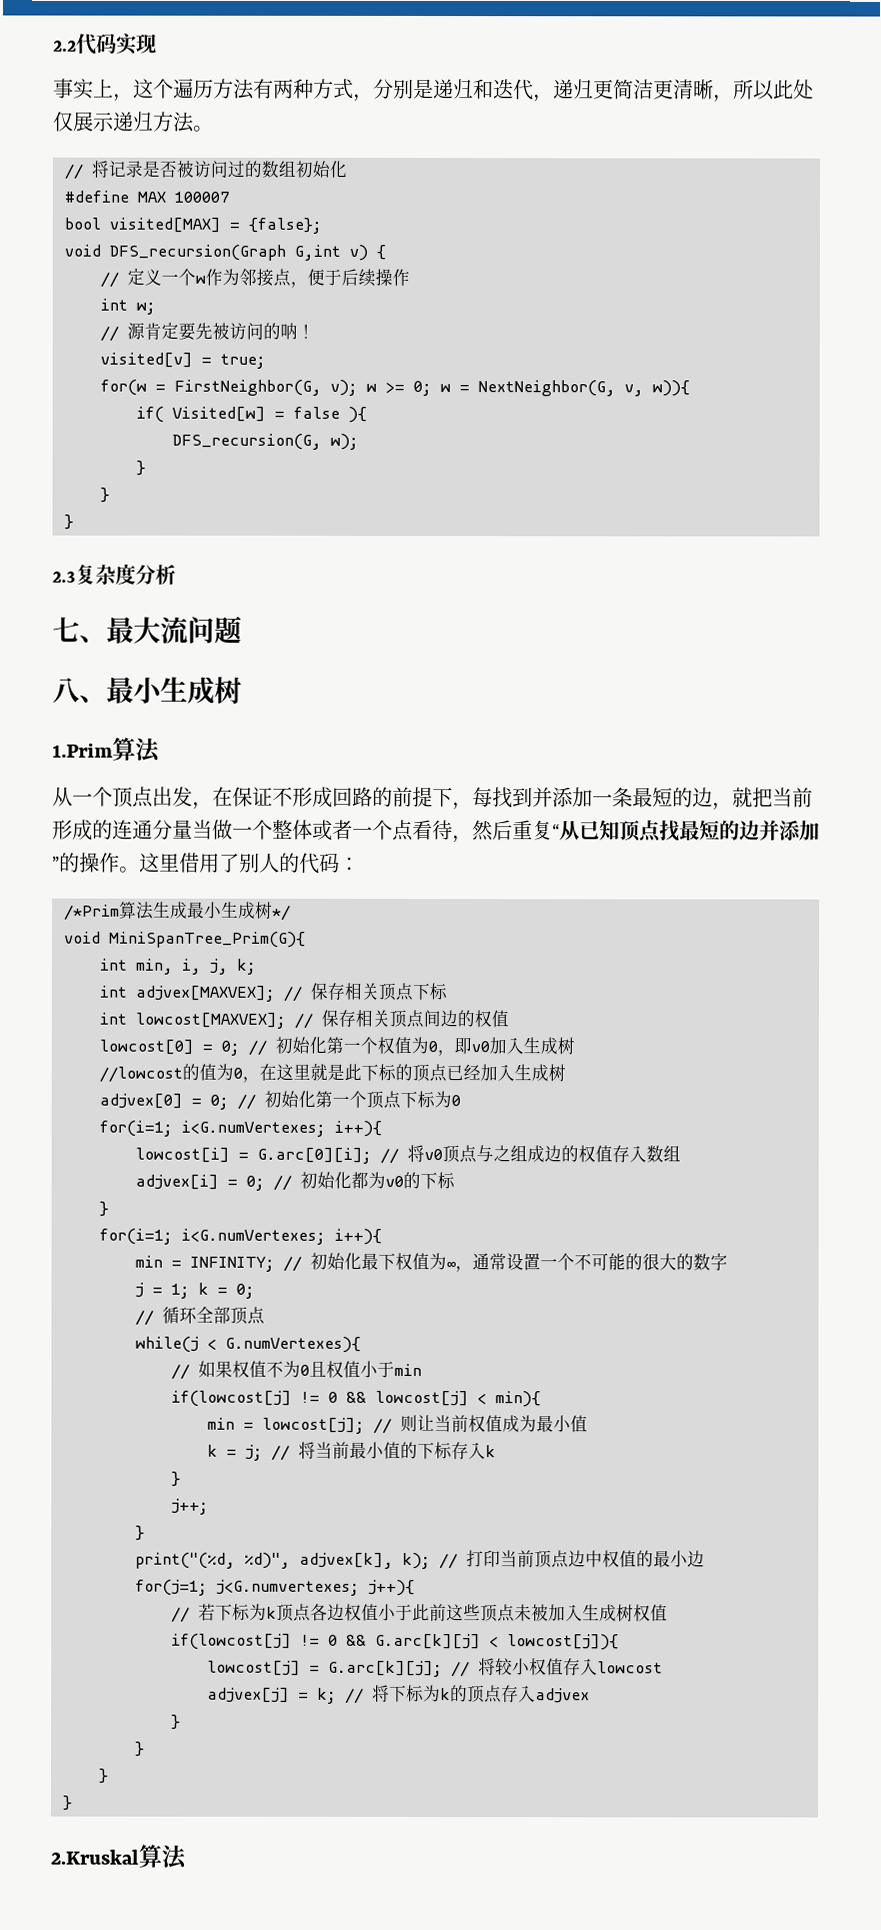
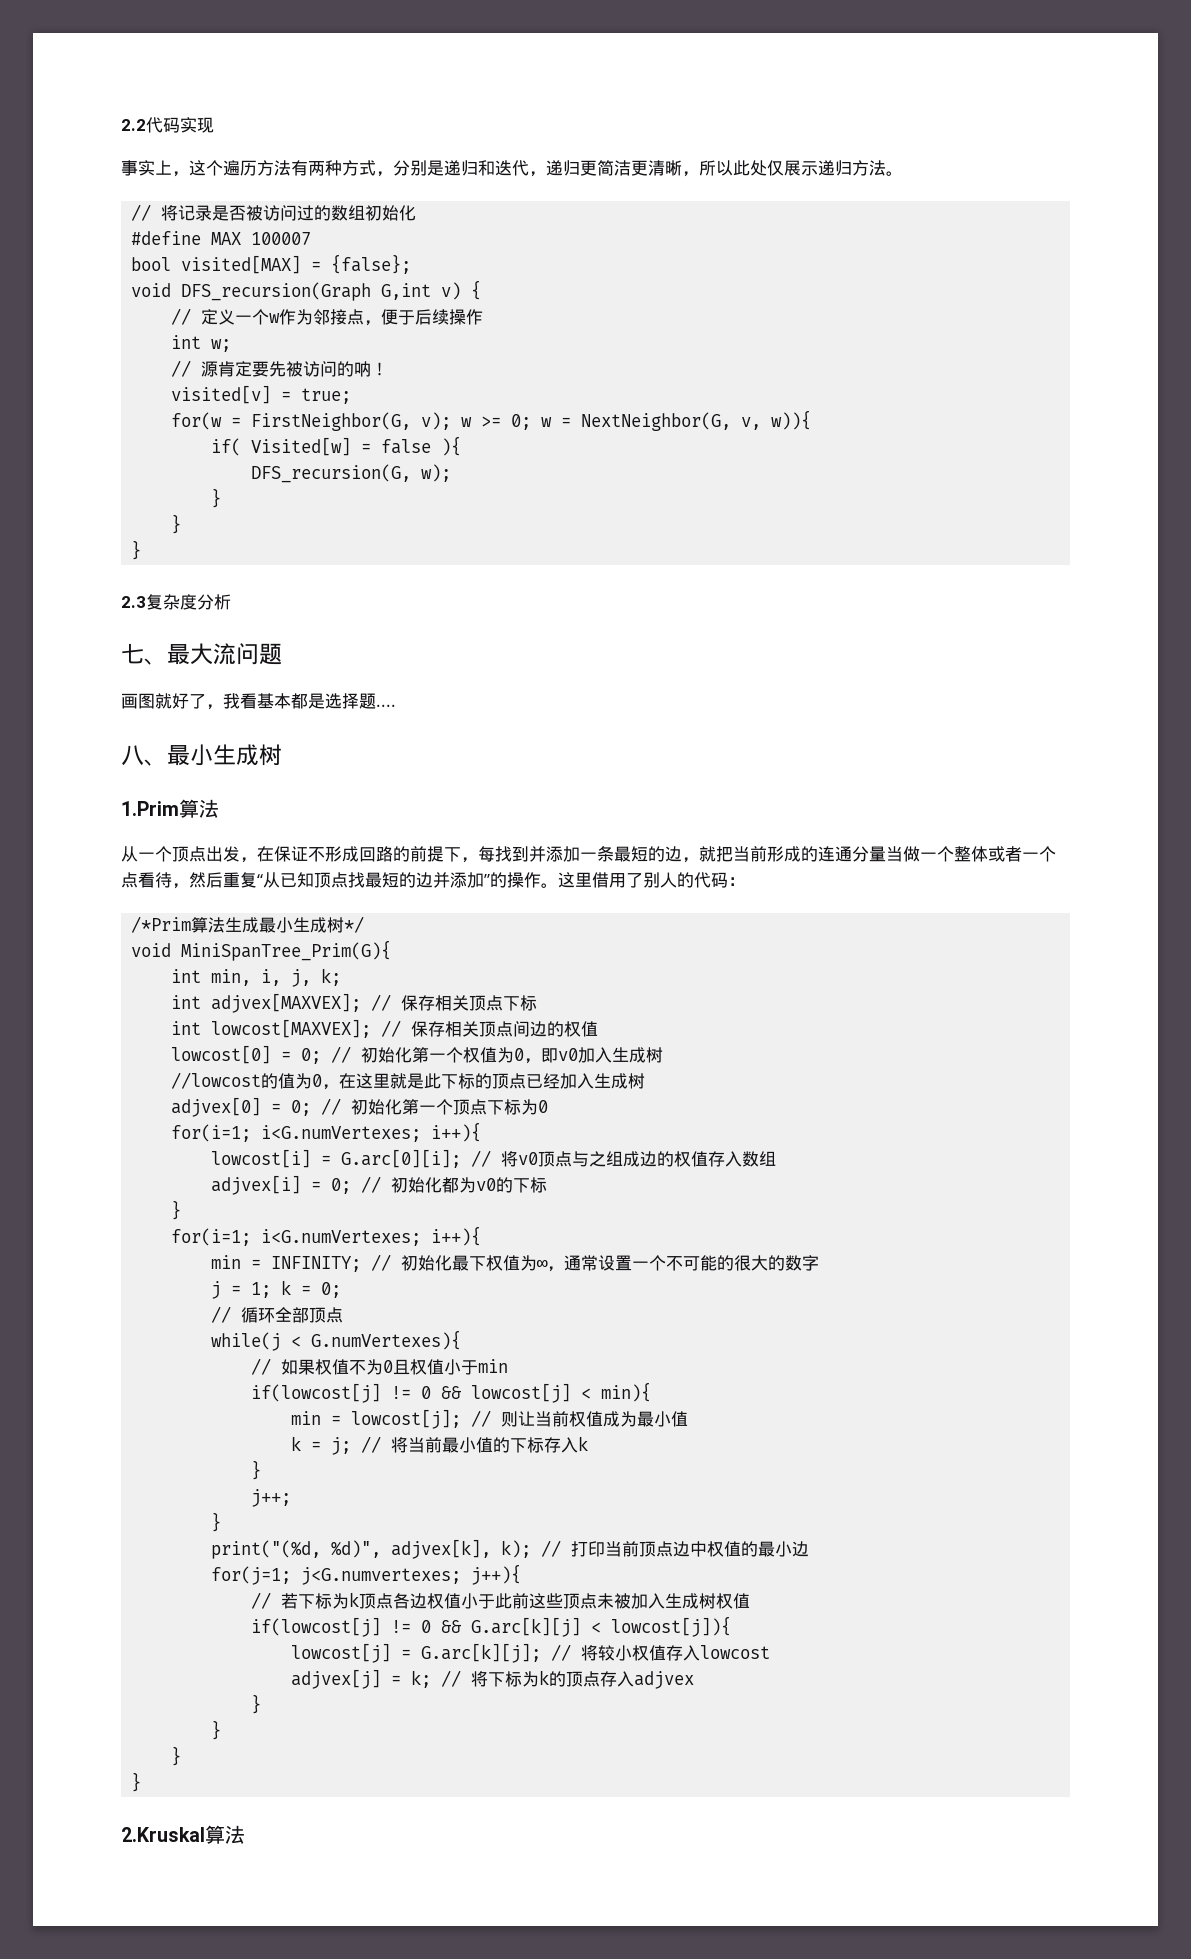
(242, 629) none -> [121,693,396,710] // 画图就好了，我看基本都是选择题....

